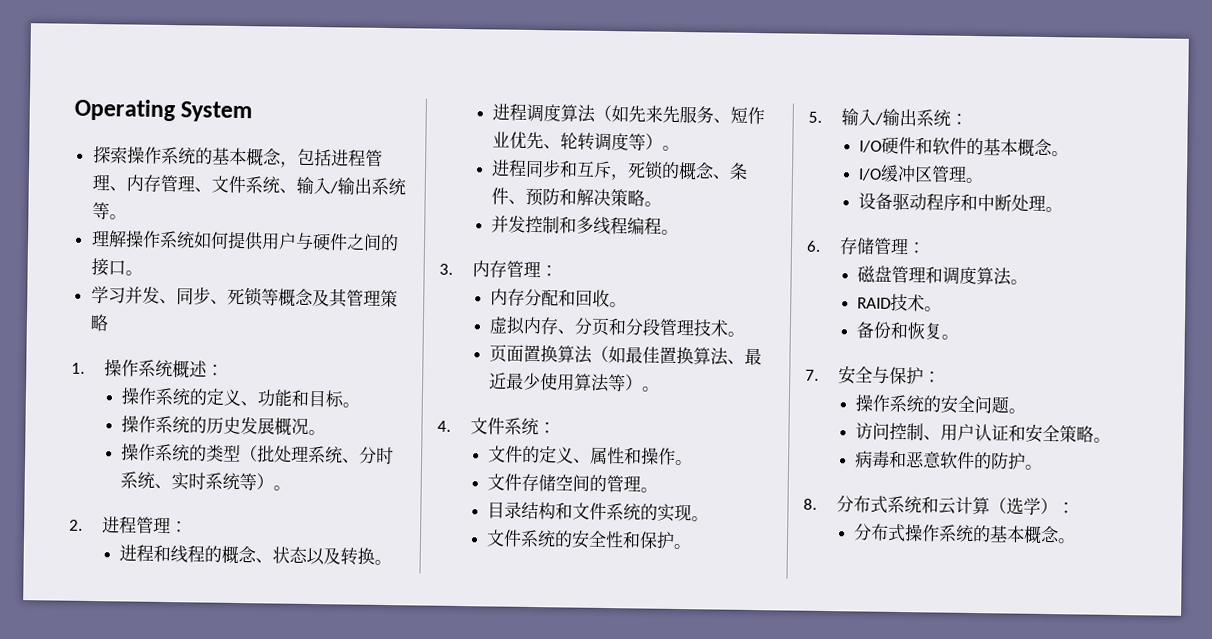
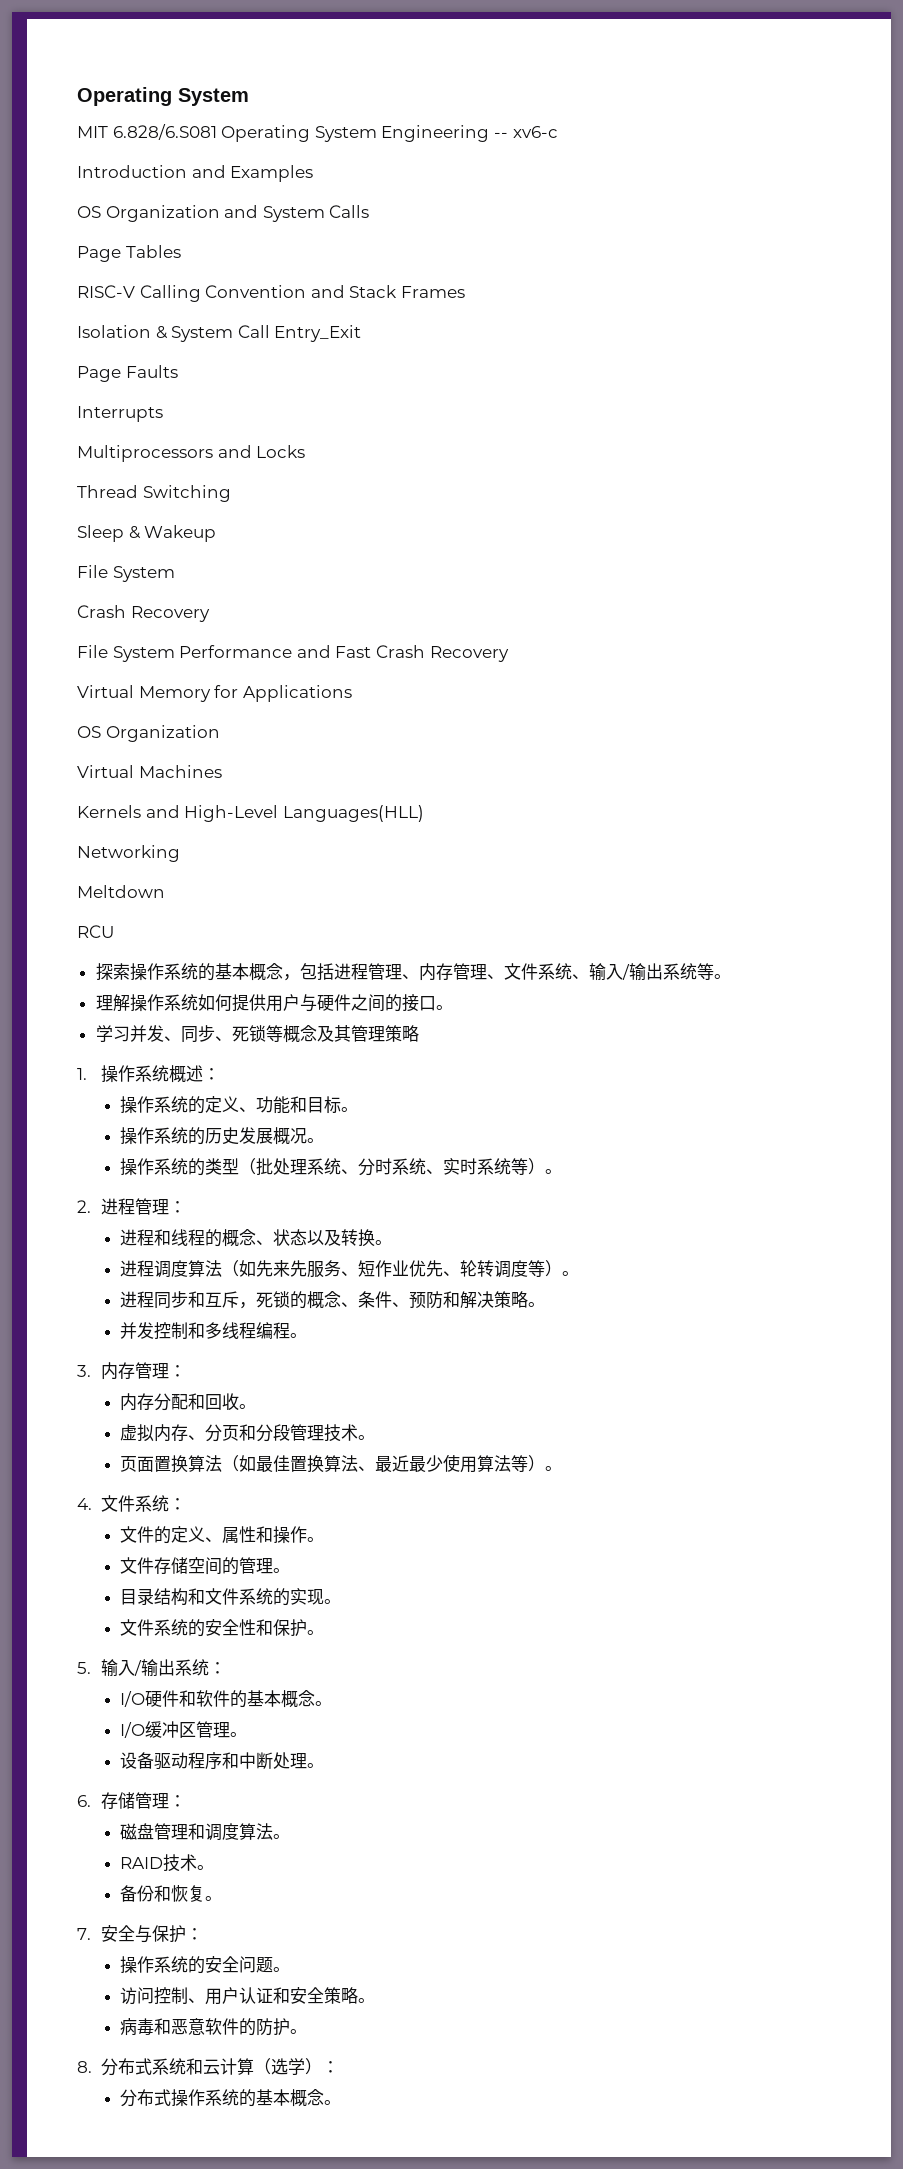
[74,98,254,123] Operating System -> [77,87,249,106] [77,124,558,142] [77,165,314,182] [77,205,370,222] [77,245,181,262] [77,285,465,302] [77,325,362,342] [77,365,178,382] [77,406,163,422] [77,445,306,462] [77,485,231,502] [77,525,217,542] [77,565,175,582] [77,605,210,622] [77,645,509,662] [77,685,352,702] [77,725,220,742] [77,765,222,778] [77,805,424,822] [77,845,180,862] [77,885,165,898] [77,925,114,938] Operating System // MIT 6.828/6.S081 Operating System Engineering -- xv6-c // Introduction and Examples // OS Organization and System Calls // Page Tables // RISC-V Calling Convention and Stack Frames // Isolation & System Call Entry_Exit // Page Faults // Interrupts // Multiprocessors and Locks // Thread Switching // Sleep & Wakeup // File System // Crash Recovery // File System Performance and Fast Crash Recovery // Virtual Memory for Applications // OS Organization // Virtual Machines // Kernels and High-Level Languages(HLL) // Networking // Meltdown // RCU

